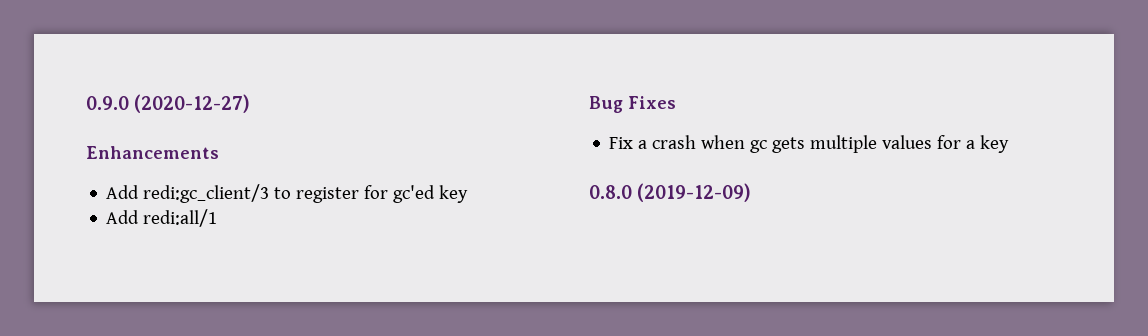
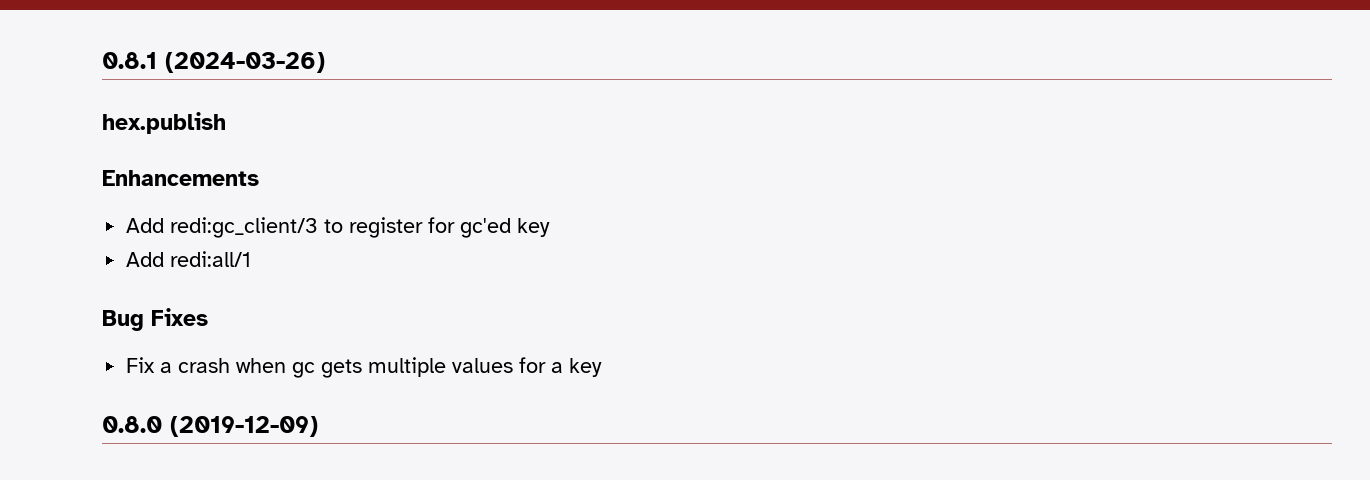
[86,94,251,113] 0.9.0 (2020-12-27) -> [102,52,325,73] [102,112,226,134] 0.8.1 (2024-03-26) // hex.publish

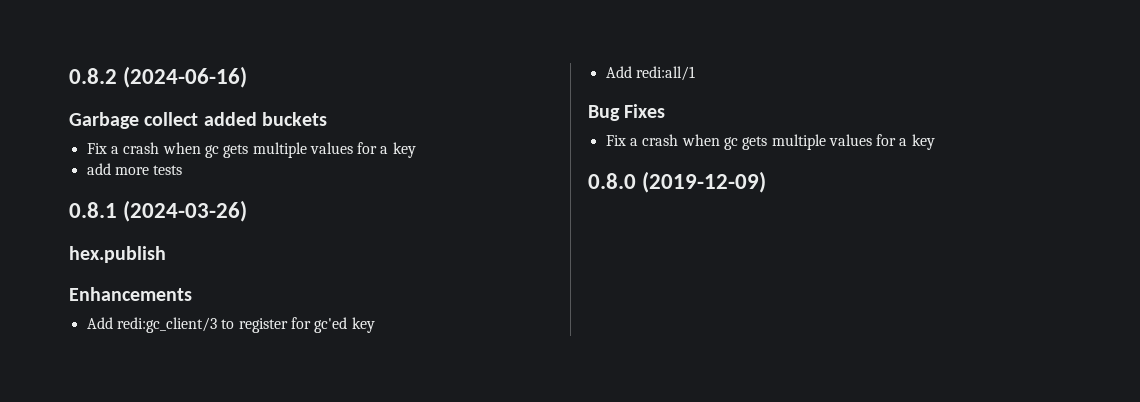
(102, 60) none -> [69,66,248,88] [69,112,327,129] [86,142,416,158] [86,163,183,175] 0.8.2 (2024-06-16) // Garbage collect added buckets // Fix a crash when gc gets multiple values for a key // add more tests //

